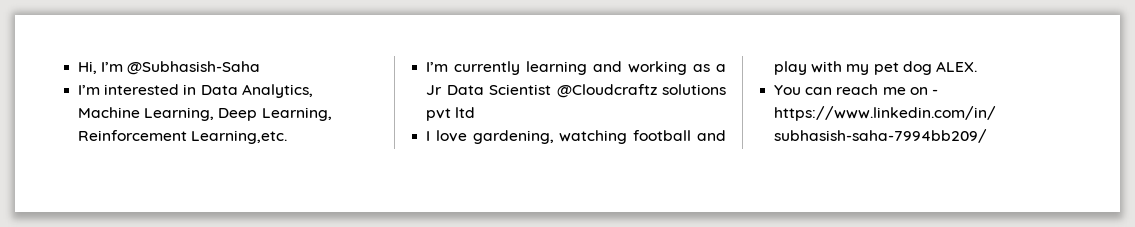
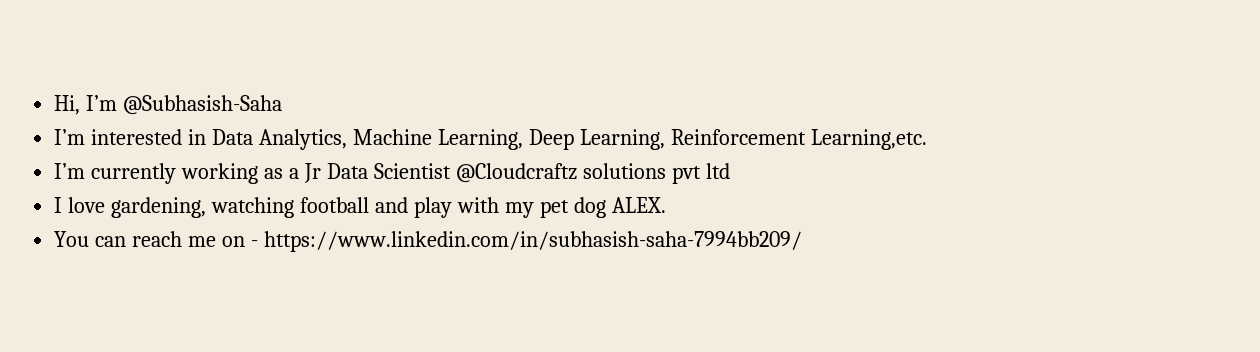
[526,61,623,75] learning and -> (177, 173) none

